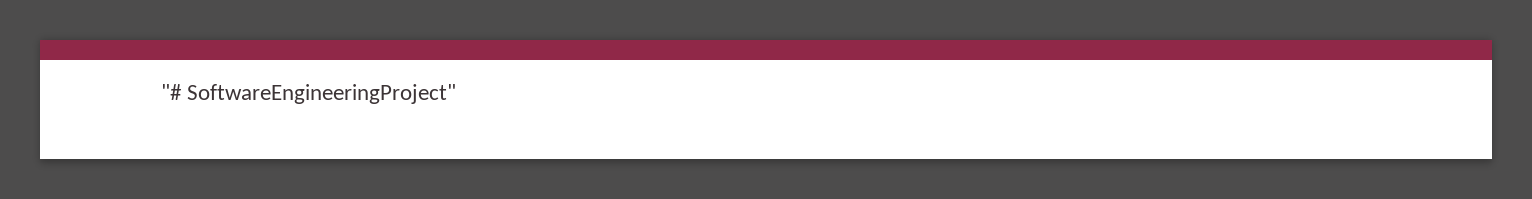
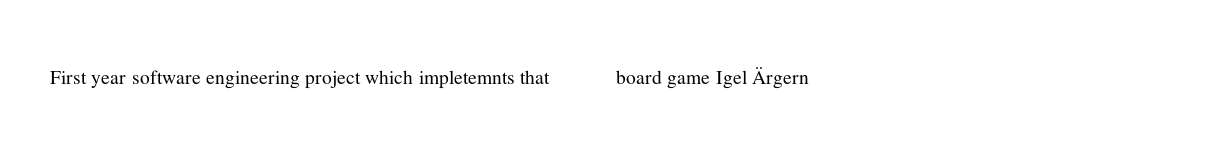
[161,84,457,104] "# SoftwareEngineeringProject" -> [50,67,809,89] First year software engineering project which impletemnts that board game Igel Ärgern

